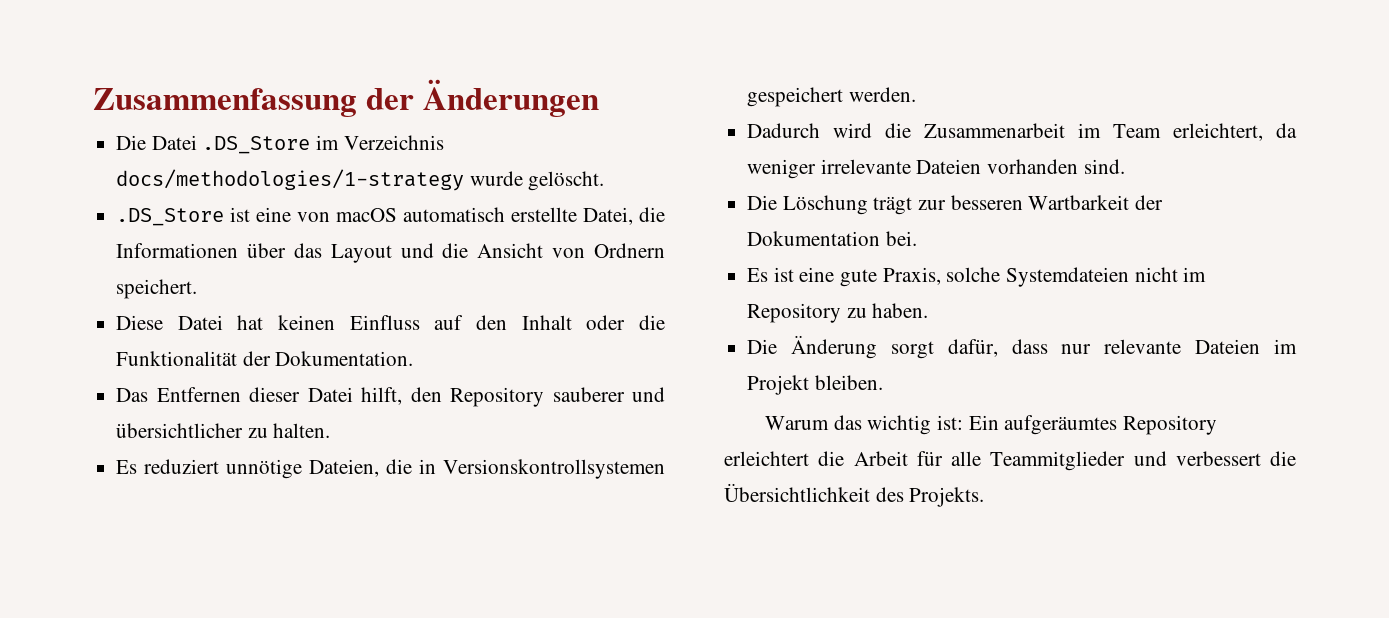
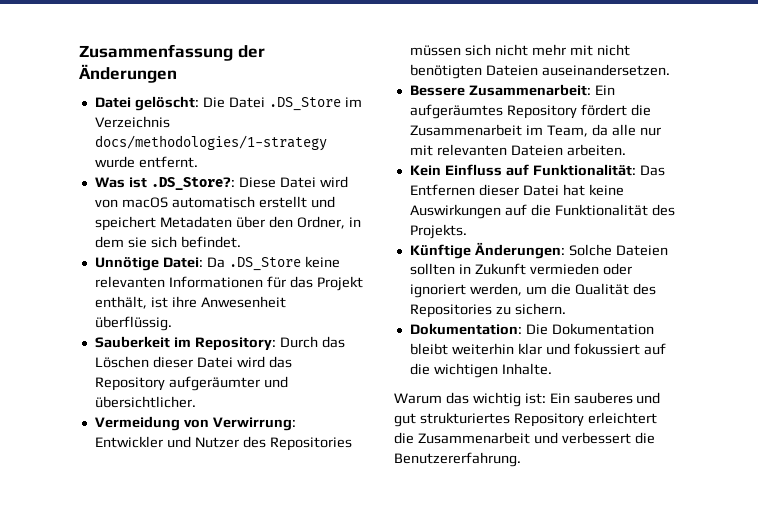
(599, 98) none -> [94,96,199,111] Datei gelöscht:
[528,171,605,191] [116,207,665,226] [116,243,665,263] [116,279,198,299] [116,315,665,330] [116,351,414,366] [116,387,665,407] [116,423,331,438] [116,459,665,479] [747,87,916,107] [747,123,1297,141] [747,159,1125,179] [747,195,1164,215] [747,231,917,246] [747,267,1207,287] [747,303,929,323] [747,335,1297,359] [747,375,883,395] gelöscht. // .DS_Store ist eine von macOS automatisch erstellte Datei, die Informationen über das Layout und die Ansicht von Ordnern speichert. // Diese Datei hat keinen Einfluss auf den Inhalt oder die Funktionalität der Dokumentation. // Das Entfernen dieser Datei hilft, den Repository sauberer und übersichtlicher zu halten. // Es reduziert unnötige Dateien, die in Versionskontrollsystemen gespeichert werden. // Dadurch wird die Zusammenarbeit im Team erleichtert, da weniger irrelevante Dateien vorhanden sind. // Die Löschung trägt zur besseren Wartbarkeit der Dokumentation bei. // Es ist eine gute Praxis, solche Systemdateien nicht im Repository zu haben. // Die Änderung sorgt dafür, dass nur relevante Dateien im Projekt bleiben. -> [138,156,198,168] [94,176,348,190] [94,196,335,208] [94,216,361,231] [94,236,241,248] [94,256,340,271] [94,276,363,291] [94,296,286,309] [94,316,172,331] [94,336,345,351] [94,356,292,368] [94,376,288,391] [94,396,196,408] [94,416,296,431] [94,436,352,451] [409,44,630,56] [409,64,670,79] [409,84,615,96] [409,104,651,119] [409,124,661,137] [409,144,626,156] [409,164,665,176] [409,184,624,196] [409,204,675,219] [409,224,467,239] [409,242,668,259] [409,263,632,275] [409,283,656,298] [409,303,566,318] [409,323,654,335] [409,343,666,355] [409,363,552,378] entfernt. // Was ist .DS_Store?: Diese Datei wird von macOS automatisch erstellt und speichert Metadaten über den Ordner, in dem sie sich befindet. // Unnötige Datei: Da .DS_Store keine relevanten Informationen für das Projekt enthält, ist ihre Anwesenheit überflüssig. // Sauberkeit im Repository: Durch das Löschen dieser Datei wird das Repository aufgeräumter und übersichtlicher. // Vermeidung von Verwirrung: Entwickler und Nutzer des Repositories müssen sich nicht mehr mit nicht benötigten Dateien auseinandersetzen. // Bessere Zusammenarbeit: Ein aufgeräumtes Repository fördert die Zusammenarbeit im Team, da alle nur mit relevanten Dateien arbeiten. // Kein Einfluss auf Funktionalität: Das Entfernen dieser Datei hat keine Auswirkungen auf die Funktionalität des Projekts. // Künftige Änderungen: Solche Dateien sollten in Zukunft vermieden oder ignoriert werden, um die Qualität des Repositories zu sichern. // Dokumentation: Die Dokumentation bleibt weiterhin klar und fokussiert auf die wichtigen Inhalte.
[1004,415,1218,435] [724,451,1296,471] [724,483,985,507] aufgeräumtes Repository erleichtert die Arbeit für alle Teammitglieder und verbessert die Übersichtlichkeit des Projekts. -> [573,392,661,404] [394,412,657,427] [394,432,655,444] [394,452,521,467] sauberes und gut strukturiertes Repository erleichtert die Zusammenarbeit und verbessert die Benutzererfahrung.

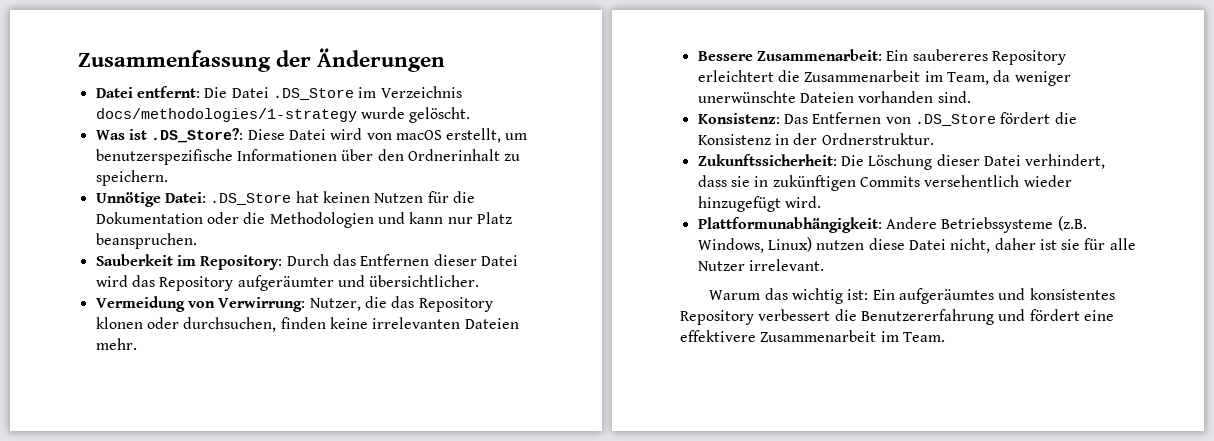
[134,96,199,111] gelöscht: -> [136,86,200,98] entfernt:
[138,156,198,168] entfernt. -> [409,107,471,123] gelöscht.
[171,196,335,208] [94,216,361,231] [94,236,241,248] [94,256,340,271] [94,276,363,291] [94,296,286,309] [94,316,172,331] automatisch erstellt und speichert Metadaten über den Ordner, in dem sie sich befindet. // Unnötige Datei: Da .DS_Store keine relevanten Informationen für das Projekt enthält, ist ihre Anwesenheit überflüssig. -> [446,128,528,143] [95,149,521,165] [95,170,168,186] [95,191,475,207] [95,212,512,228] [95,233,197,249] erstellt, um benutzerspezifische Informationen über den Ordnerinhalt zu speichern. // Unnötige Datei: .DS_Store hat keinen Nutzen für die Dokumentation oder die Methodologien und kann nur Platz beanspruchen.
[94,356,149,368] Löschen -> [360,254,430,266] Entfernen
[94,436,352,451] [409,44,630,56] [409,64,670,79] Entwickler und Nutzer des Repositories müssen sich nicht mehr mit nicht benötigten Dateien auseinandersetzen. -> [309,296,493,312] [95,317,519,332] [95,338,137,350] Nutzer, die das Repository klonen oder durchsuchen, finden keine irrelevanten Dateien mehr.
[409,104,627,119] aufgeräumtes Repository fördert -> [912,49,1066,65] [697,70,774,82] saubereres Repository erleichtert
[611,124,661,136] [409,144,626,156] [409,164,665,176] [409,184,624,196] [409,204,675,219] [409,224,467,239] [409,242,668,259] [409,263,632,275] [409,283,656,298] [409,303,566,318] [409,323,654,335] [409,343,666,355] [409,363,552,378] alle nur mit relevanten Dateien arbeiten. // Kein Einfluss auf Funktionalität: Das Entfernen dieser Datei hat keine Auswirkungen auf die Funktionalität des Projekts. // Künftige Änderungen: Solche Dateien sollten in Zukunft vermieden oder ignoriert werden, um die Qualität des Repositories zu sichern. // Dokumentation: Die Dokumentation bleibt weiterhin klar und fokussiert auf die wichtigen Inhalte. -> [1014,71,1071,86] [697,91,971,103] [697,112,1077,126] [697,133,934,145] [697,154,1106,170] [697,175,1072,191] [697,196,821,212] [697,216,1087,233] [697,237,1136,253] [697,259,824,271] weniger unerwünschte Dateien vorhanden sind. // Konsistenz: Das Entfernen von .DS_Store fördert die Konsistenz in der Ordnerstruktur. // Zukunftssicherheit: Die Löschung dieser Datei verhindert, dass sie in zukünftigen Commits versehentlich wieder hinzugefügt wird. // Plattformunabhängigkeit: Andere Betriebssysteme (z.B. Windows, Linux) nutzen diese Datei nicht, daher ist sie für alle Nutzer irrelevant.
[573,392,661,404] [394,412,657,427] [394,432,655,444] [394,452,521,467] sauberes und gut strukturiertes Repository erleichtert die Zusammenarbeit und verbessert die Benutzererfahrung. -> [898,288,1115,304] [680,309,1114,325] [680,330,945,342] aufgeräumtes und konsistentes Repository verbessert die Benutzererfahrung und fördert eine effektivere Zusammenarbeit im Team.

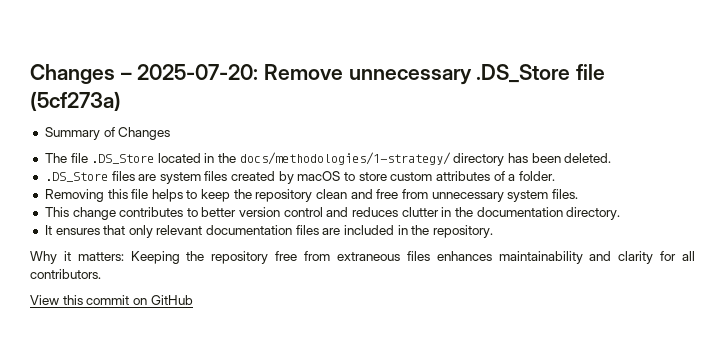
[78,48,446,72] [95,86,462,100] [95,107,471,123] [95,128,528,143] [95,149,521,165] [95,170,168,186] [95,191,475,207] [95,212,512,228] [95,233,197,249] [95,254,518,270] [95,275,480,291] [95,296,493,312] [95,317,519,332] [95,338,137,350] [697,49,1066,65] [697,70,1071,86] [697,91,971,103] [697,112,1077,126] [697,133,934,145] [697,154,1106,170] [697,175,1072,191] [697,196,821,212] [697,216,1087,233] [697,237,1136,253] [697,259,824,271] [709,288,1115,304] [680,309,1114,325] [680,330,945,342] Zusammenfassung der Änderungen // Datei entfernt: Die Datei .DS_Store im Verzeichnis docs/methodologies/1-strategy wurde gelöscht. // Was ist .DS_Store?: Diese Datei wird von macOS erstellt, um benutzerspezifische Informationen über den Ordnerinhalt zu speichern. // Unnötige Datei: .DS_Store hat keinen Nutzen für die Dokumentation oder die Methodologien und kann nur Platz beanspruchen. // Sauberkeit im Repository: Durch das Entfernen dieser Datei wird das Repository aufgeräumter und übersichtlicher. // Vermeidung von Verwirrung: Nutzer, die das Repository klonen oder durchsuchen, finden keine irrelevanten Dateien mehr. // Bessere Zusammenarbeit: Ein saubereres Repository erleichtert die Zusammenarbeit im Team, da weniger unerwünschte Dateien vorhanden sind. // Konsistenz: Das Entfernen von .DS_Store fördert die Konsistenz in der Ordnerstruktur. // Zukunftssicherheit: Die Löschung dieser Datei verhindert, dass sie in zukünftigen Commits versehentlich wieder hinzugefügt wird. // Plattformunabhängigkeit: Andere Betriebssysteme (z.B. Windows, Linux) nutzen diese Datei nicht, daher ist sie für alle Nutzer irrelevant. // Warum das wichtig ist: Ein aufgeräumtes und konsistentes Repository verbessert die Benutzererfahrung und fördert eine effektivere Zusammenarbeit im Team. -> [30,64,606,85] [30,91,121,111] [44,127,171,140] [44,152,612,166] [44,171,555,184] [44,189,578,202] [44,207,621,220] [44,225,493,238] [30,251,696,264] [30,269,101,279] [30,295,193,305] Changes – 2025-07-20: Remove unnecessary .DS_Store file (5cf273a) // Summary of Changes // The file .DS_Store located in the docs/methodologies/1-strategy/ directory has been deleted. // .DS_Store files are system files created by macOS to store custom attributes of a folder. // Removing this file helps to keep the repository clean and free from unnecessary system files. // This change contributes to better version control and reduces clutter in the documentation directory. // It ensures that only relevant documentation files are included in the repository. // Why it matters: Keeping the repository free from extraneous files enhances maintainability and clarity for all contributors. // View this commit on GitHub

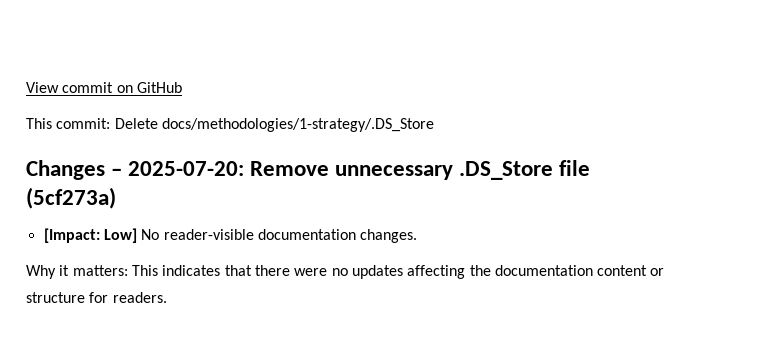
(30, 74) none -> [26,82,182,93] [26,118,434,132] View commit on GitHub // This commit: Delete docs/methodologies/1-strategy/.DS_Store //
[44,127,171,140] [44,152,612,166] [44,171,555,184] [44,189,578,202] [44,207,621,220] [44,225,493,238] [30,251,696,264] [30,269,101,279] [30,295,193,305] Summary of Changes // The file .DS_Store located in the docs/methodologies/1-strategy/ directory has been deleted. // .DS_Store files are system files created by macOS to store custom attributes of a folder. // Removing this file helps to keep the repository clean and free from unnecessary system files. // This change contributes to better version control and reduces clutter in the documentation directory. // It ensures that only relevant documentation files are included in the repository. // Why it matters: Keeping the repository free from extraneous files enhances maintainability and clarity for all contributors. // View this commit on GitHub -> [43,228,418,243] [26,265,665,279] [26,292,167,303] [Impact: Low] No reader-visible documentation changes. // Why it matters: This indicates that there were no updates affecting the documentation content or structure for readers.

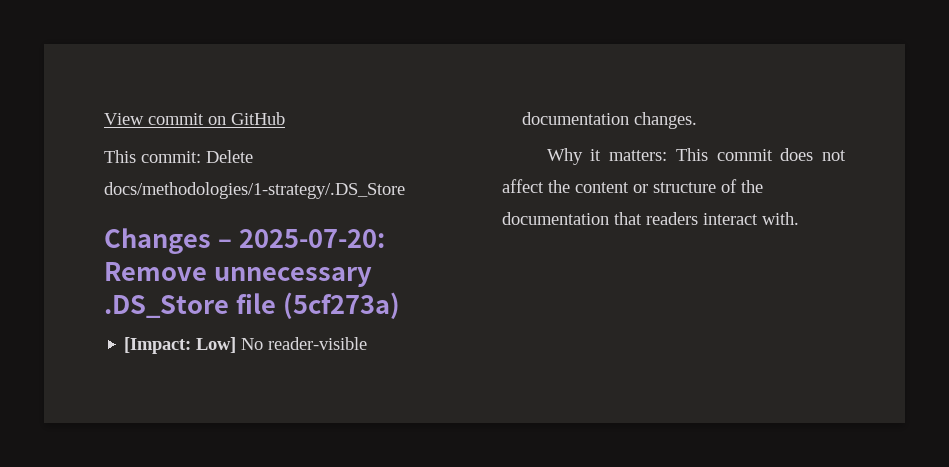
[162,265,665,279] [26,292,167,303] indicates that there were no updates affecting the documentation content or structure for readers. -> [716,148,846,161] [502,179,763,193] [502,212,799,225] commit does not affect the content or structure of the documentation that readers interact with.

